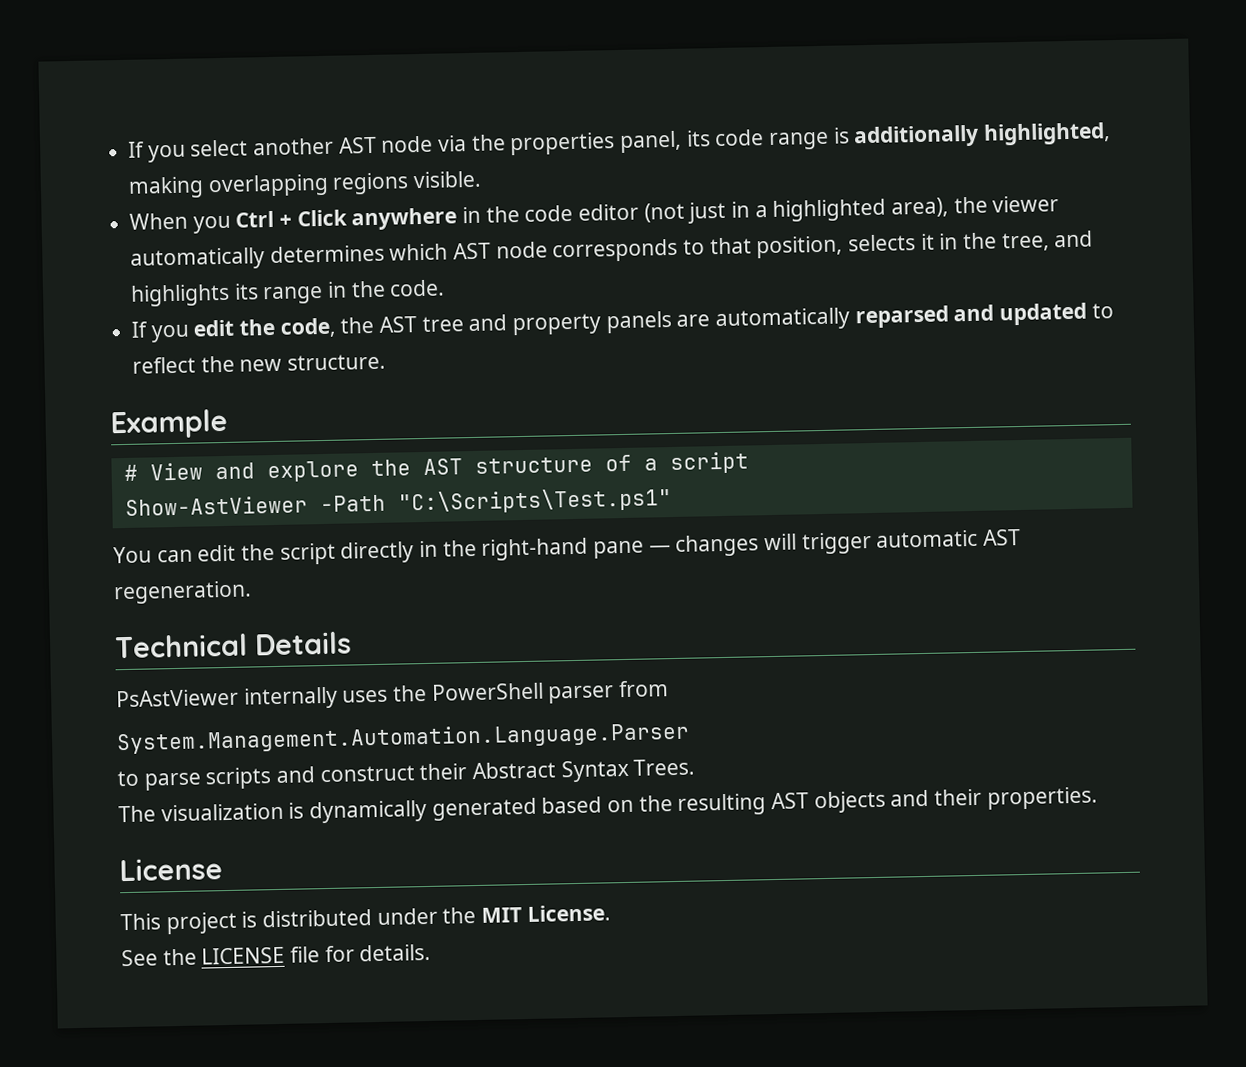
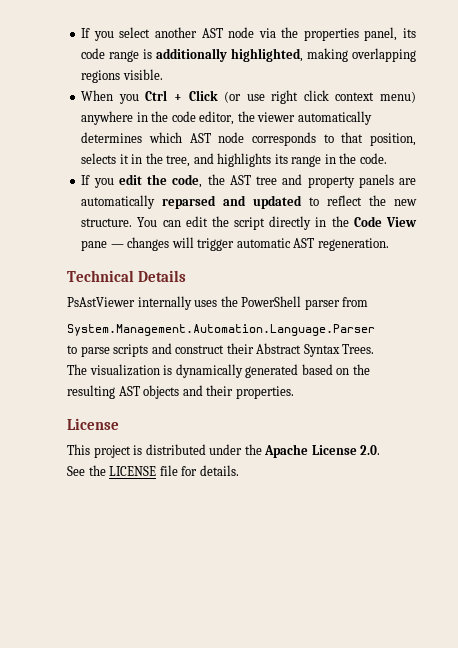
[351,197,950,231] anywhere in the code editor (not just in a highlighted area), -> [224,90,416,104] [81,111,235,125] (or use right click context menu) anywhere in the code editor,
[110,408,228,440] [123,451,749,483] [124,487,672,517] // Example // # View and explore the AST structure of a script // Show-AstViewer -Path "C:\Scripts\Test.ps1" // -> (133, 222) none
[481,537,589,561] right-hand -> [353,216,417,227] Code View
[481,904,611,923] MIT License. -> [264,444,381,458] Apache License 2.0.

